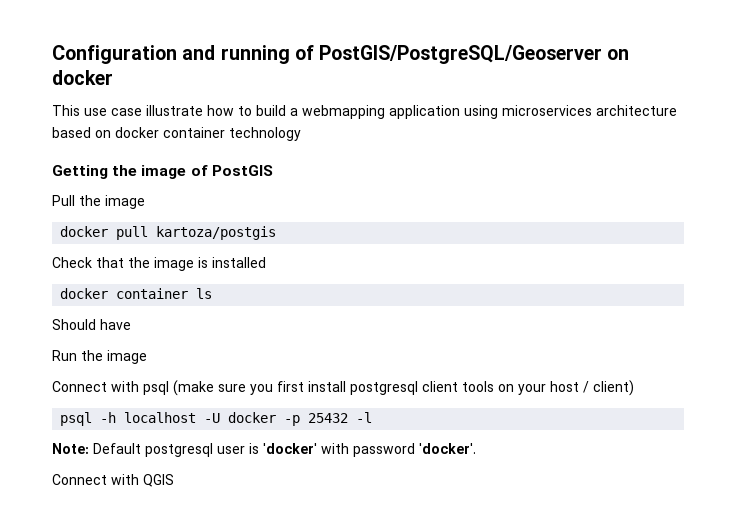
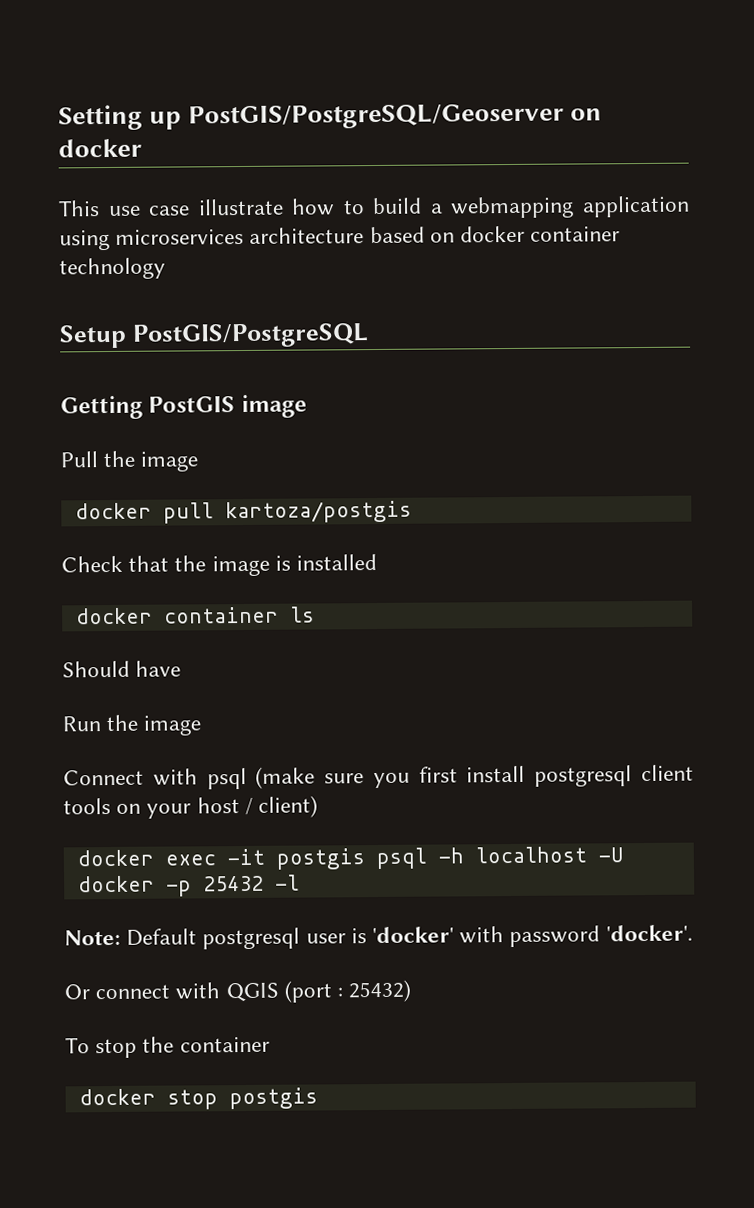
[52,45,314,64] Configuration and running of -> [58,104,183,131] Setting up
(301, 134) none -> [59,323,369,349] // Setup PostGIS/PostgreSQL
[112,165,273,179] the image of PostGIS -> [148,394,307,419] PostGIS image
(634, 388) none -> [76,848,365,870] docker exec -it postgis
[52,474,174,487] Connect with QGIS -> [64,979,412,1003] [65,1036,270,1059] [78,1087,318,1110] Or connect with QGIS (port : 25432) // To stop the container // docker stop postgis

